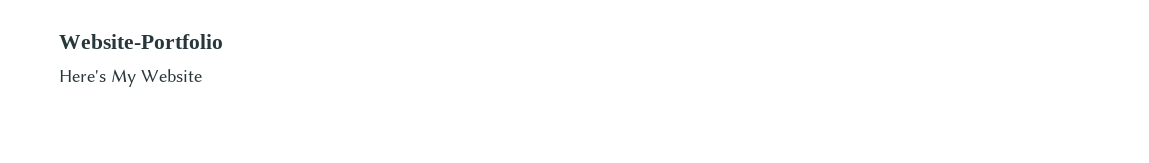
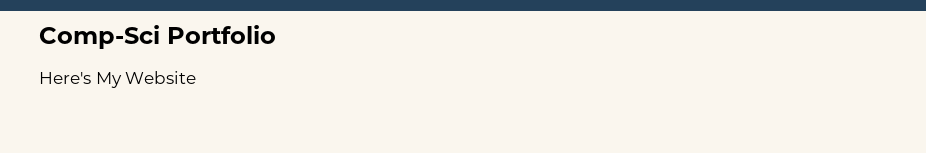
[59,34,223,49] Website-Portfolio -> [39,25,276,49] Comp-Sci Portfolio

